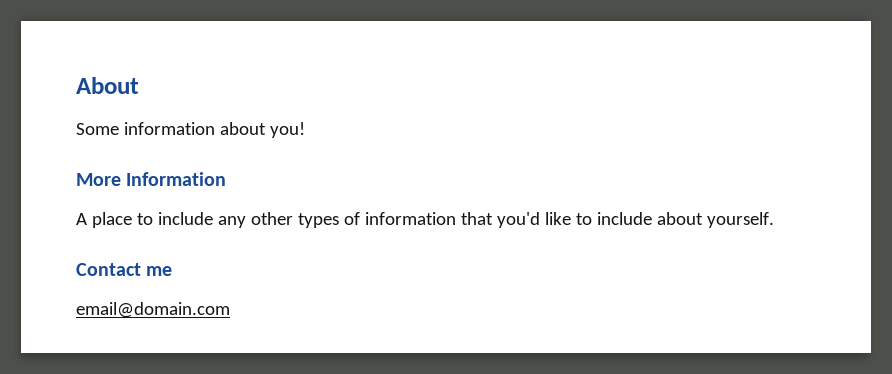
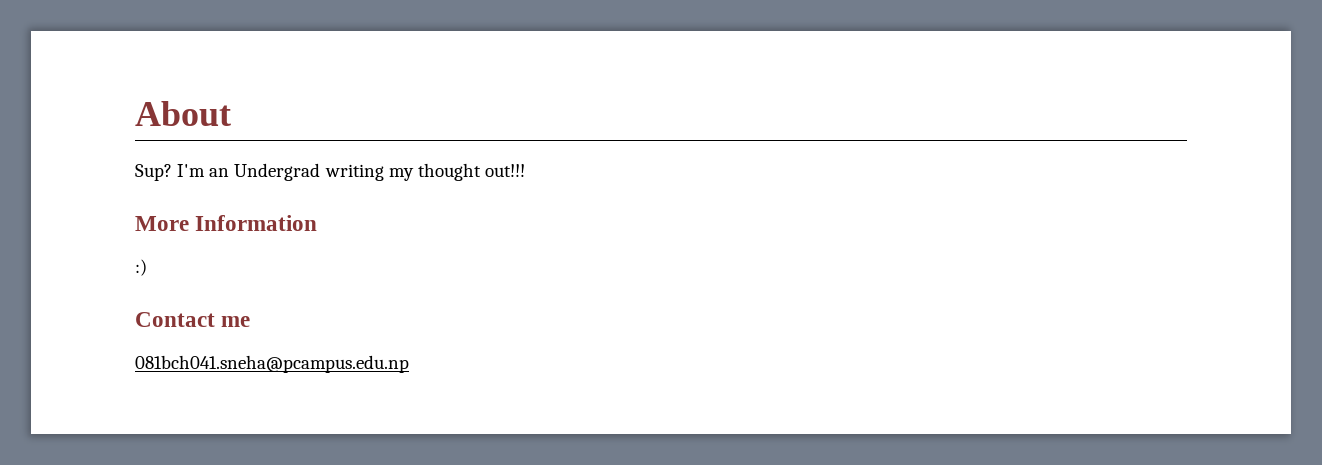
[76,122,305,138] [76,172,227,186] [76,212,774,228] Some information about you! // More Information // A place to include any other types of information that you'd like to include about yourself. -> [135,163,525,181] [135,215,318,231] [135,259,147,276] Sup? I'm an Undergrad writing my thought out!!! // More Information // :)
[76,302,230,318] email@domain.com -> [135,355,409,373] 081bch041.sneha@pcampus.edu.np

